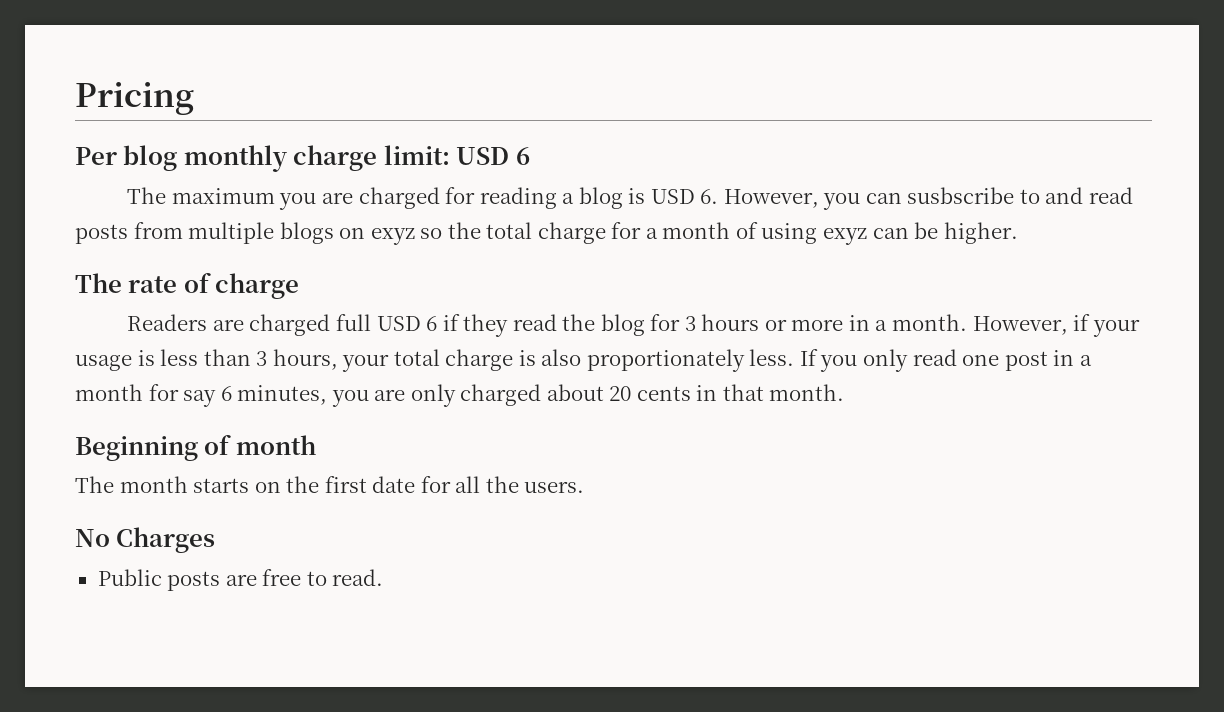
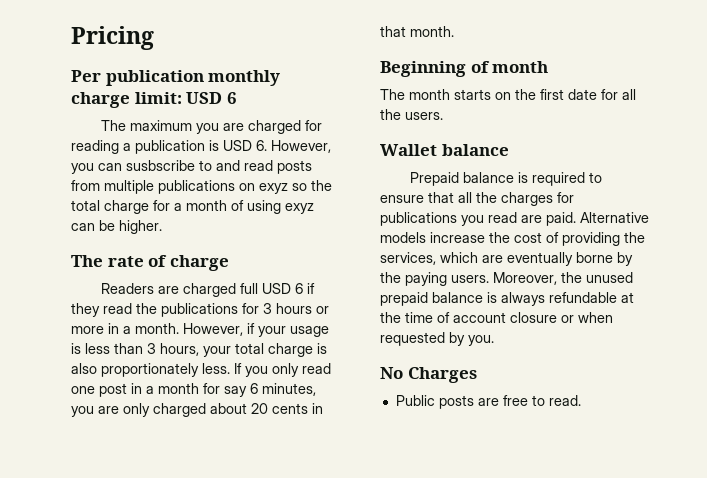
[123,145,178,171] blog -> [105,70,204,86] publication
[578,187,623,209] blog -> [135,140,205,154] publication
[279,222,334,244] blogs -> [158,180,235,194] publications
[600,314,645,336] blog -> [161,303,238,317] publications
(585, 487) none -> [380,144,509,156] [410,172,603,186] [380,192,574,206] [380,212,649,226] [380,232,645,246] [380,252,633,266] [380,272,633,286] [380,292,634,306] [380,312,613,323] [380,332,494,346] // Wallet balance // Prepaid balance is required to ensure that all the charges for publications you read are paid. Alternative models increase the cost of providing the services, which are eventually borne by the paying users. Moreover, the unused prepaid balance is always refundable at the time of account closure or when requested by you.

